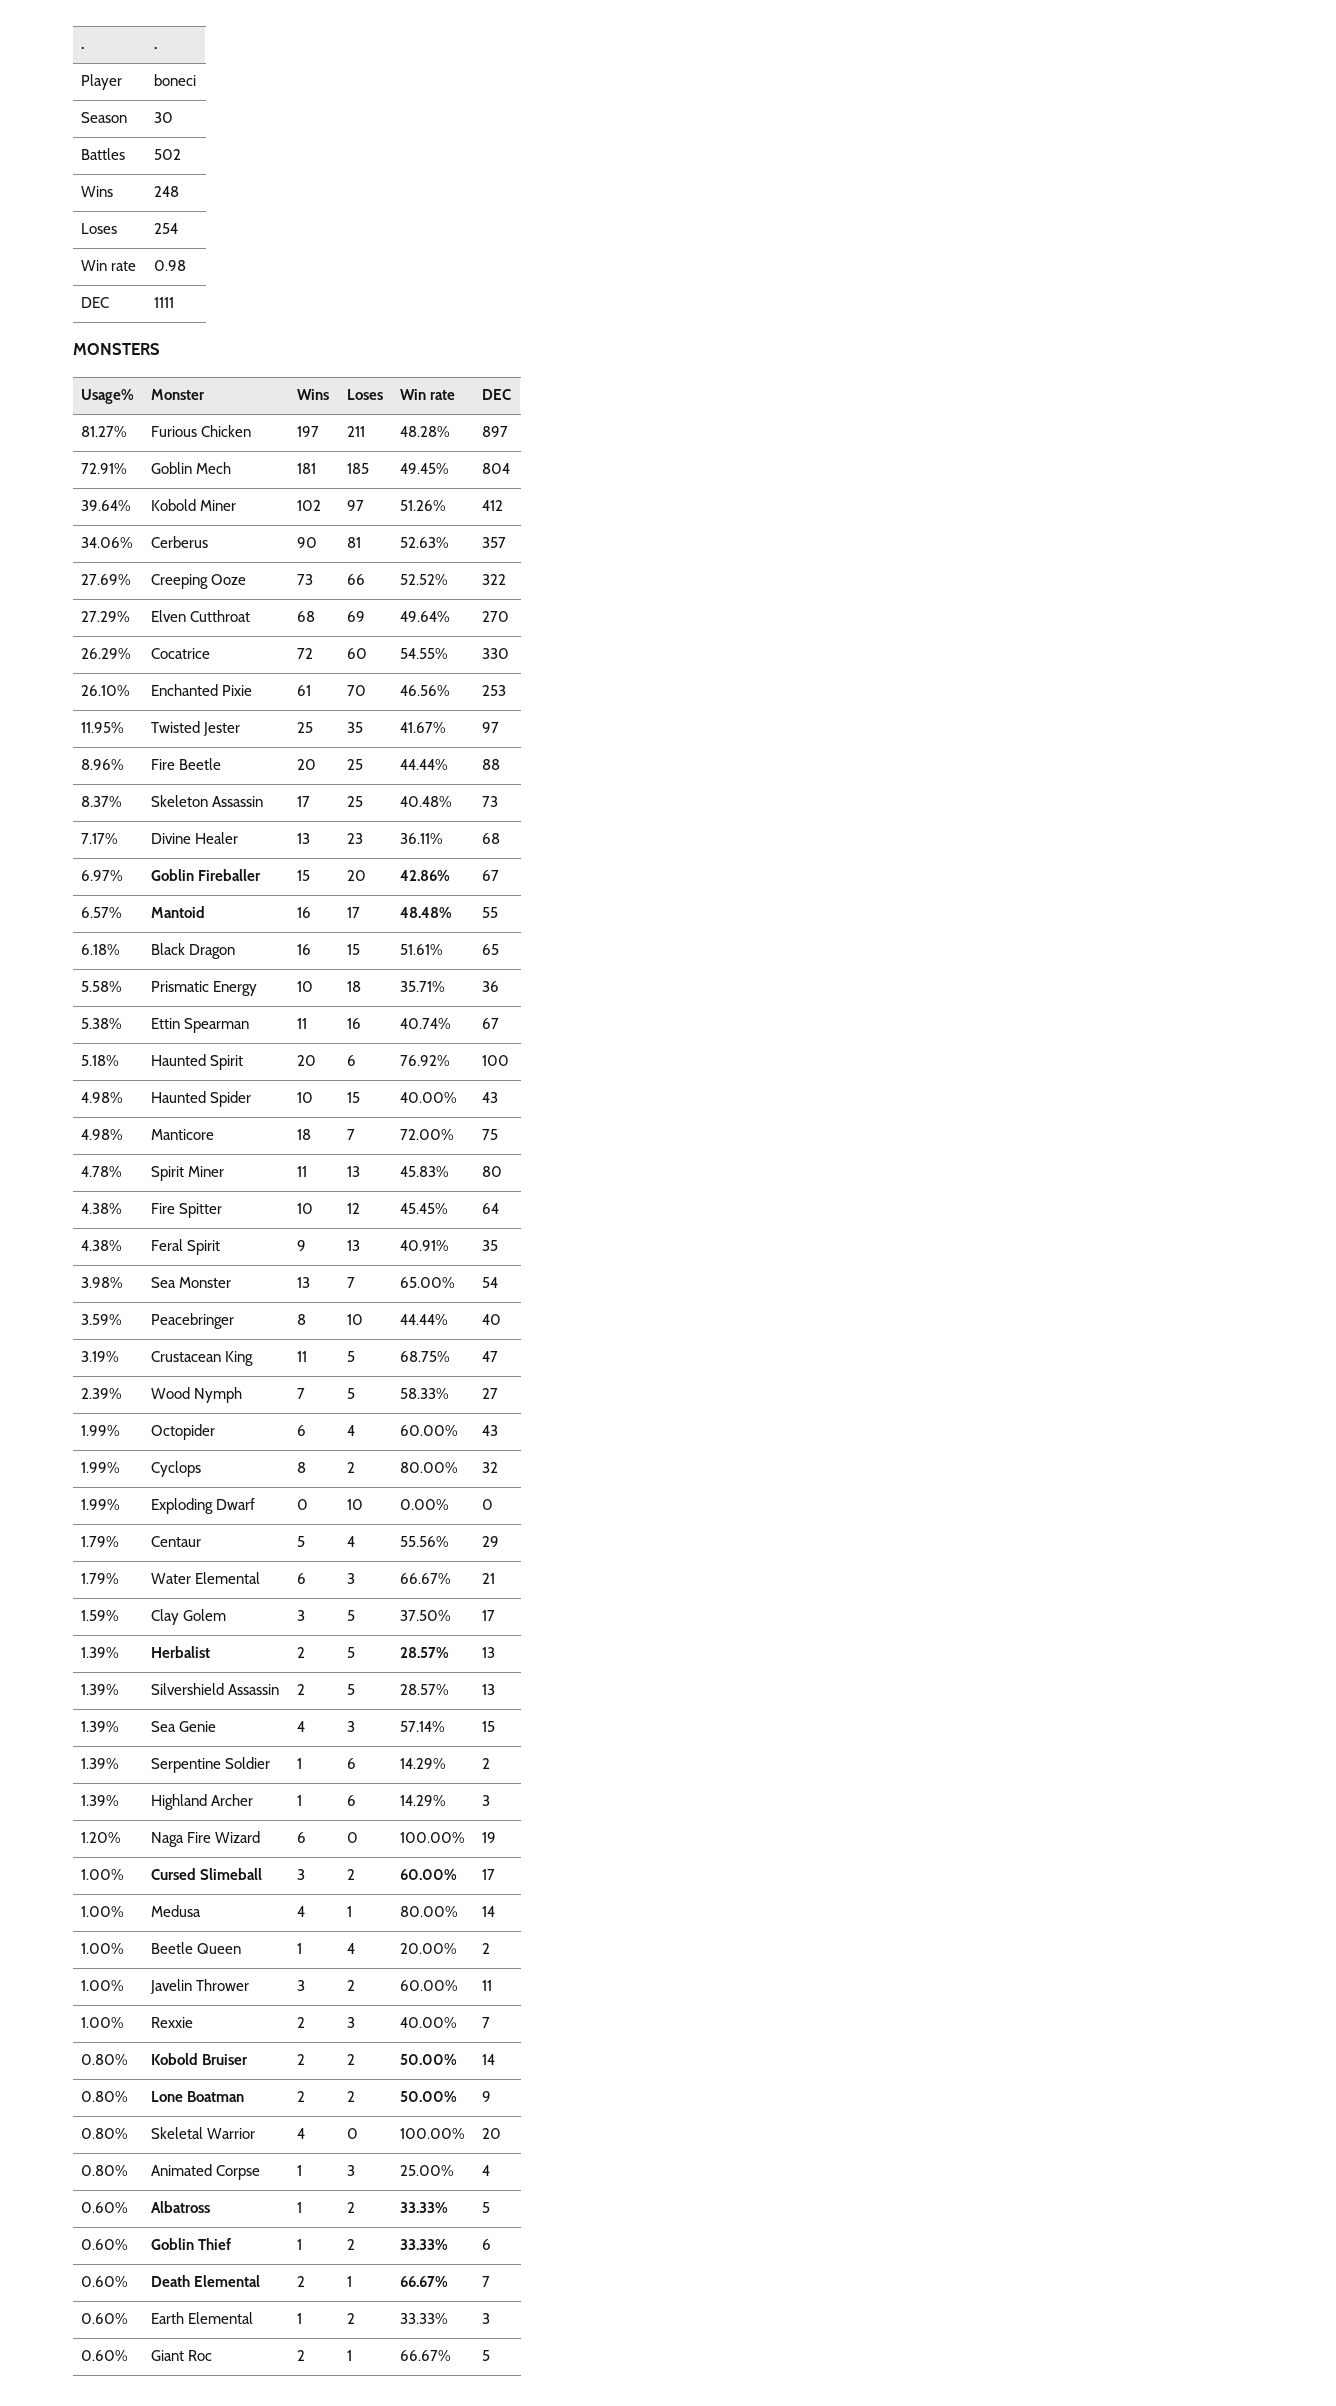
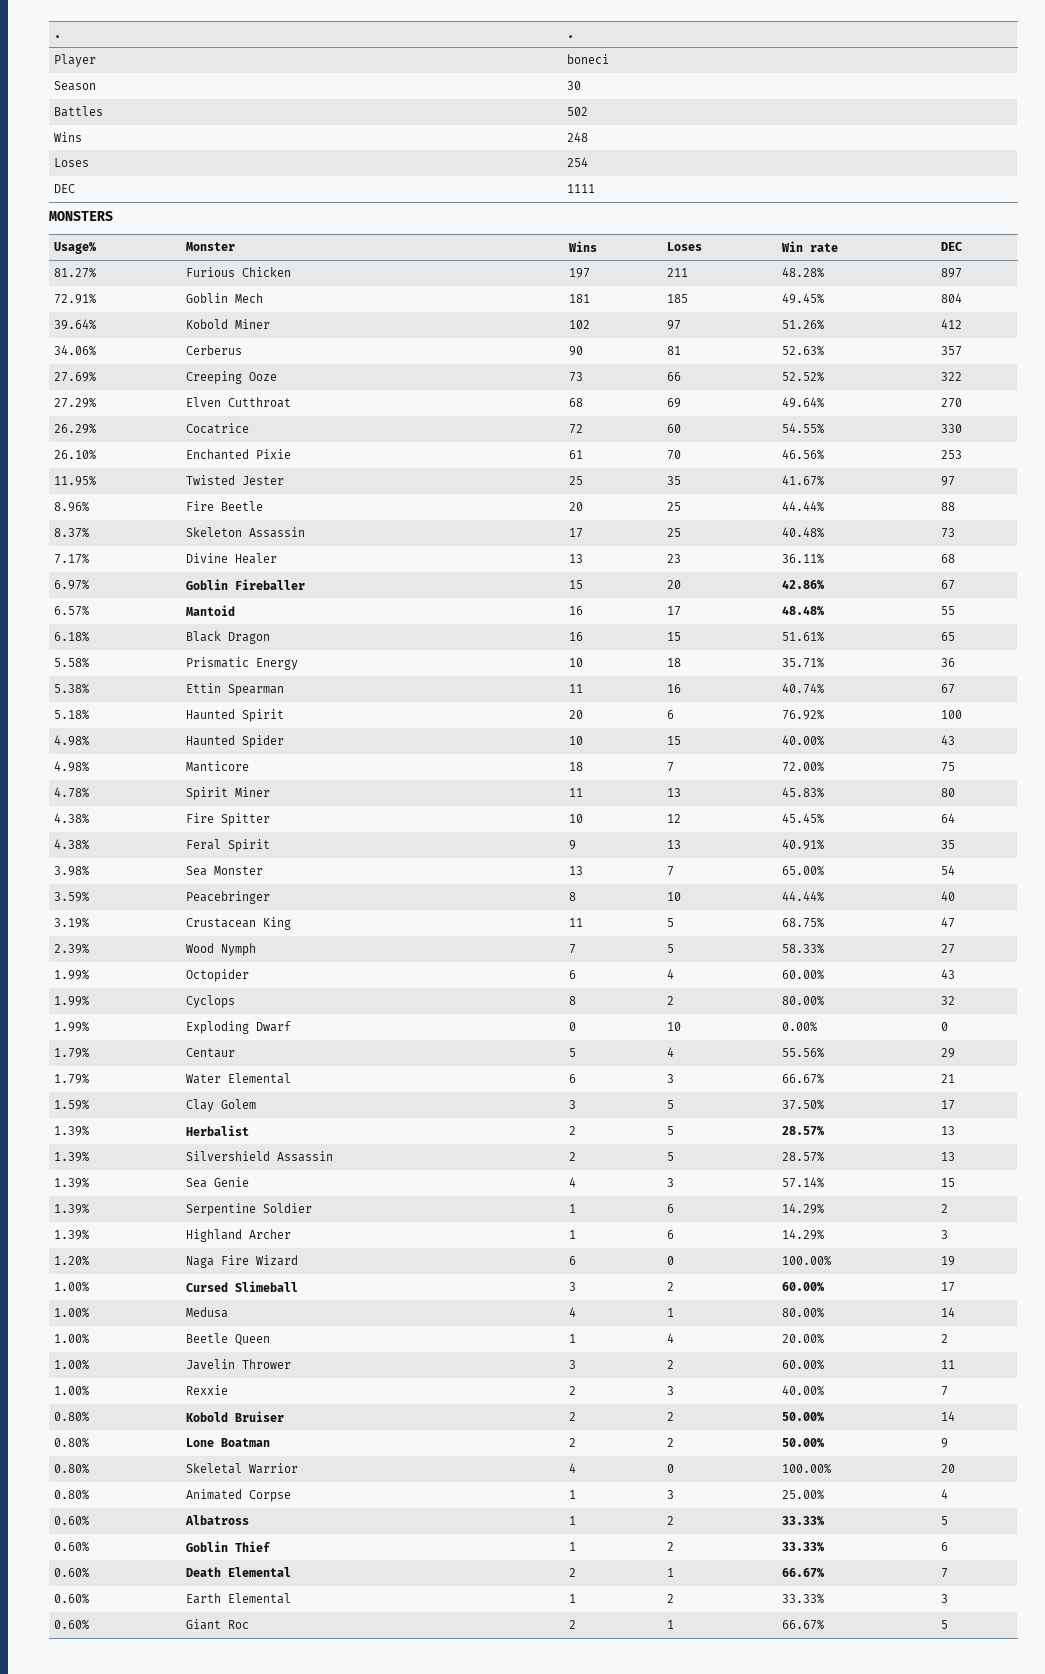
[81,260,137,271] [154,260,187,271] // Win rate | 0.98 -> (589, 162) none

